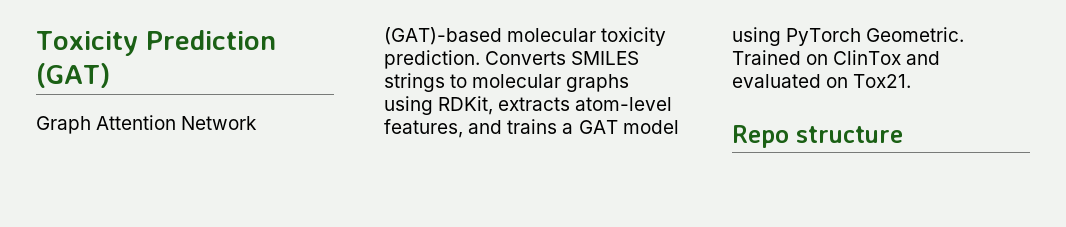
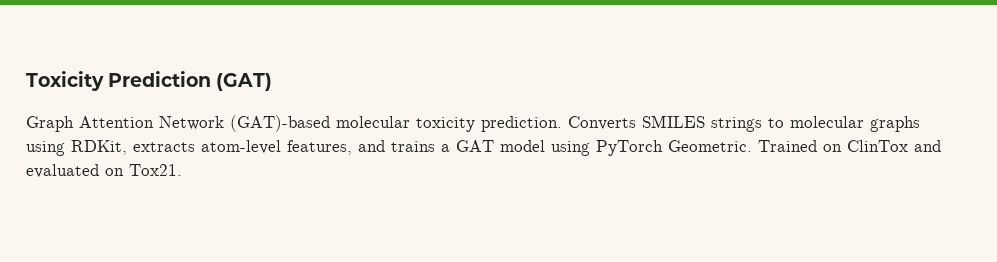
[732,125,903,148] // Repo structure -> (182, 170) none

